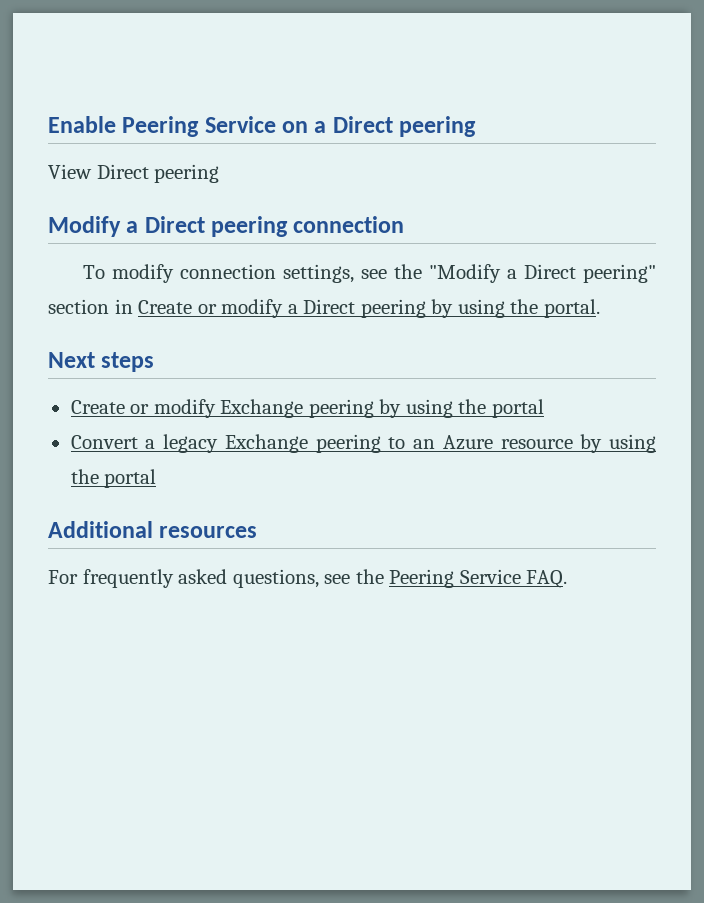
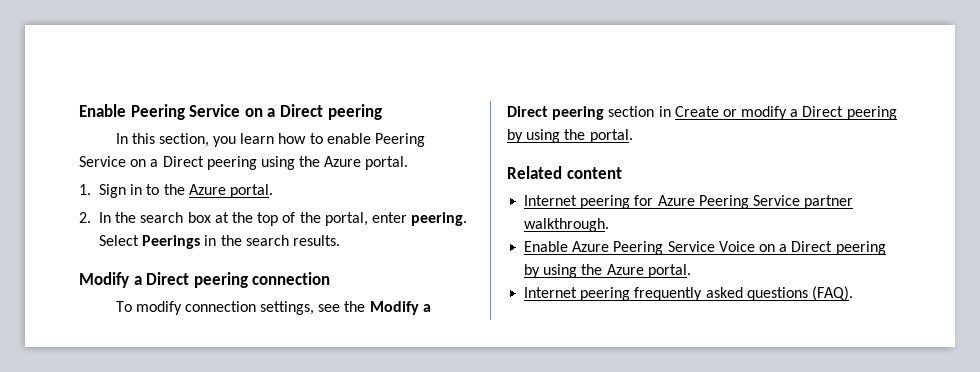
[48,164,220,183] View Direct peering -> [115,133,426,147] [79,156,409,170] [79,184,273,198] [79,212,468,226] [99,235,340,249] In this section, you learn how to enable Peering Service on a Direct peering using the Azure portal. // 1. Sign in to the Azure portal. // 2. In the search box at the top of the portal, enter peering. Select Peerings in the search results.
[428,264,657,283] "Modify a Direct peering" -> [369,301,431,315] [507,106,605,120] Modify a Direct peering
[48,352,155,372] [70,399,544,418] [70,434,656,453] [70,469,157,488] [48,521,258,538] [48,569,568,588] Next steps // Create or modify Exchange peering by using the portal // Convert a legacy Exchange peering to an Azure resource by using the portal // Additional resources // For frequently asked questions, see the Peering Service FAQ. -> [507,166,622,179] [524,195,854,209] [524,218,610,232] [524,241,886,255] [524,264,691,278] [524,286,853,301] Related content // Internet peering for Azure Peering Service partner walkthrough. // Enable Azure Peering Service Voice on a Direct peering by using the Azure portal. // Internet peering frequently asked questions (FAQ).

